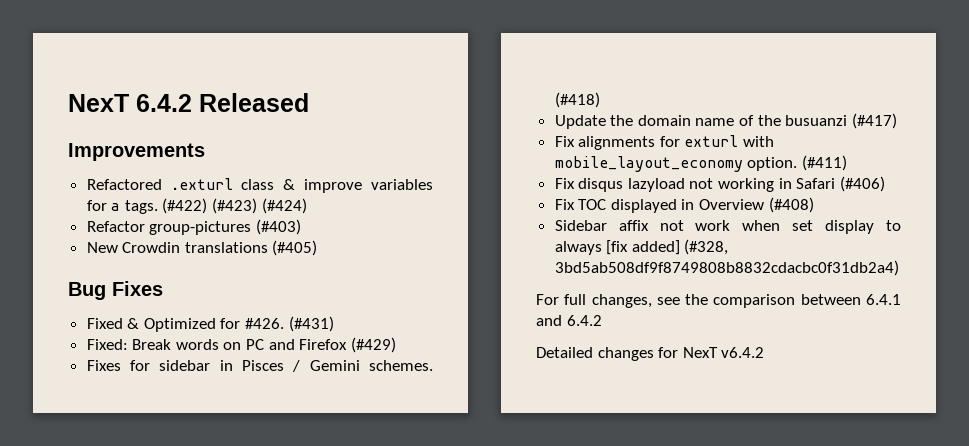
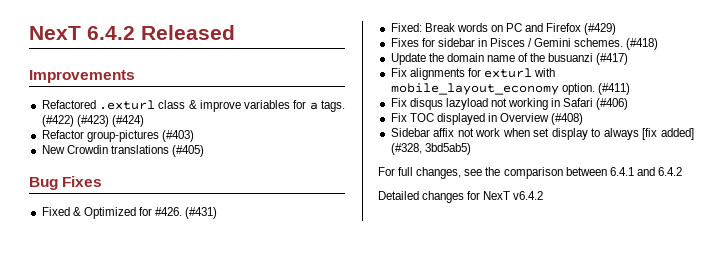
[554,260,899,276] 3bd5ab508df9f8749808b8832cdacbc0f31db2a4) -> [424,143,471,155] 3bd5ab5)

